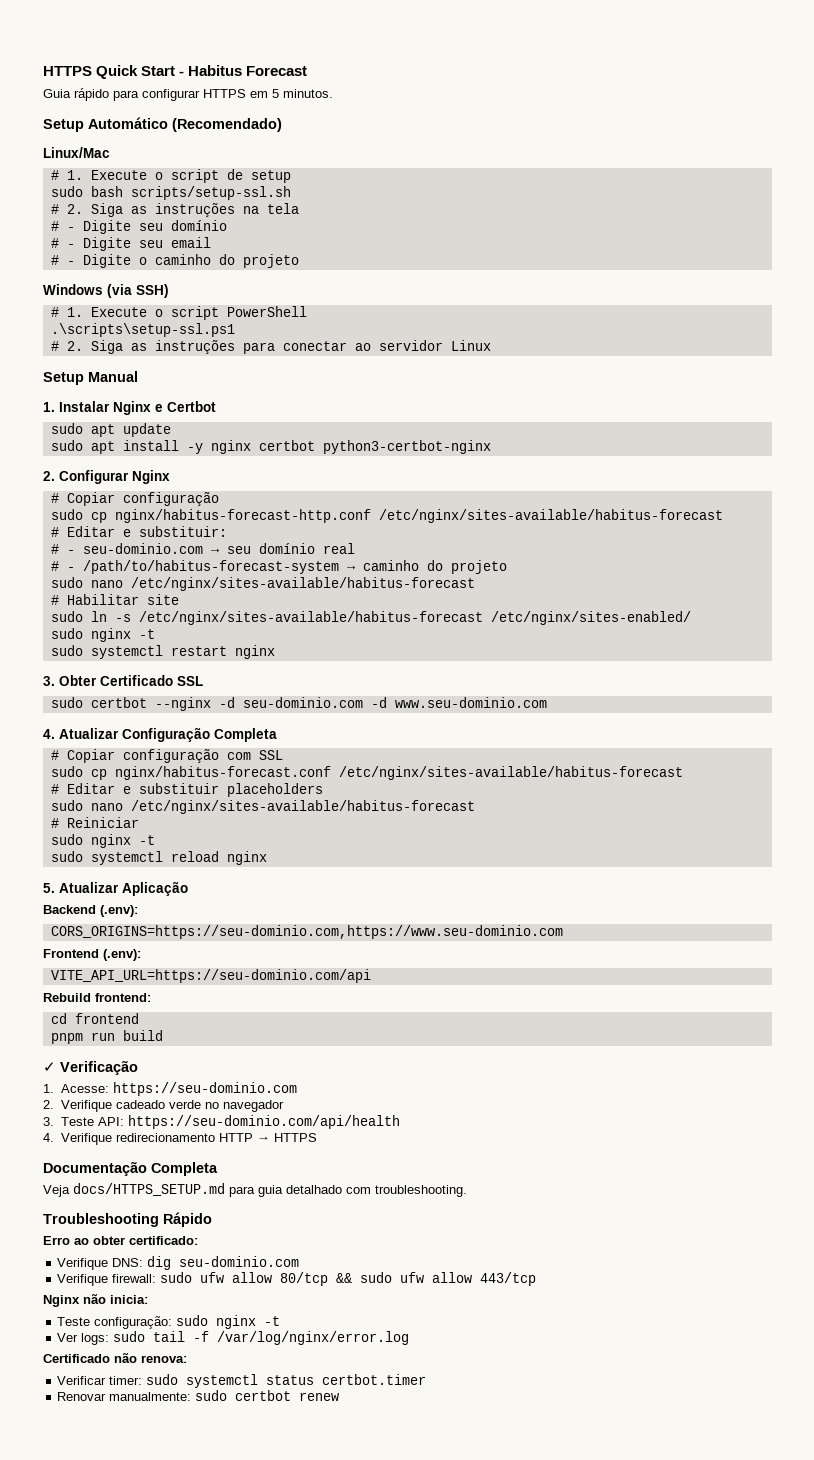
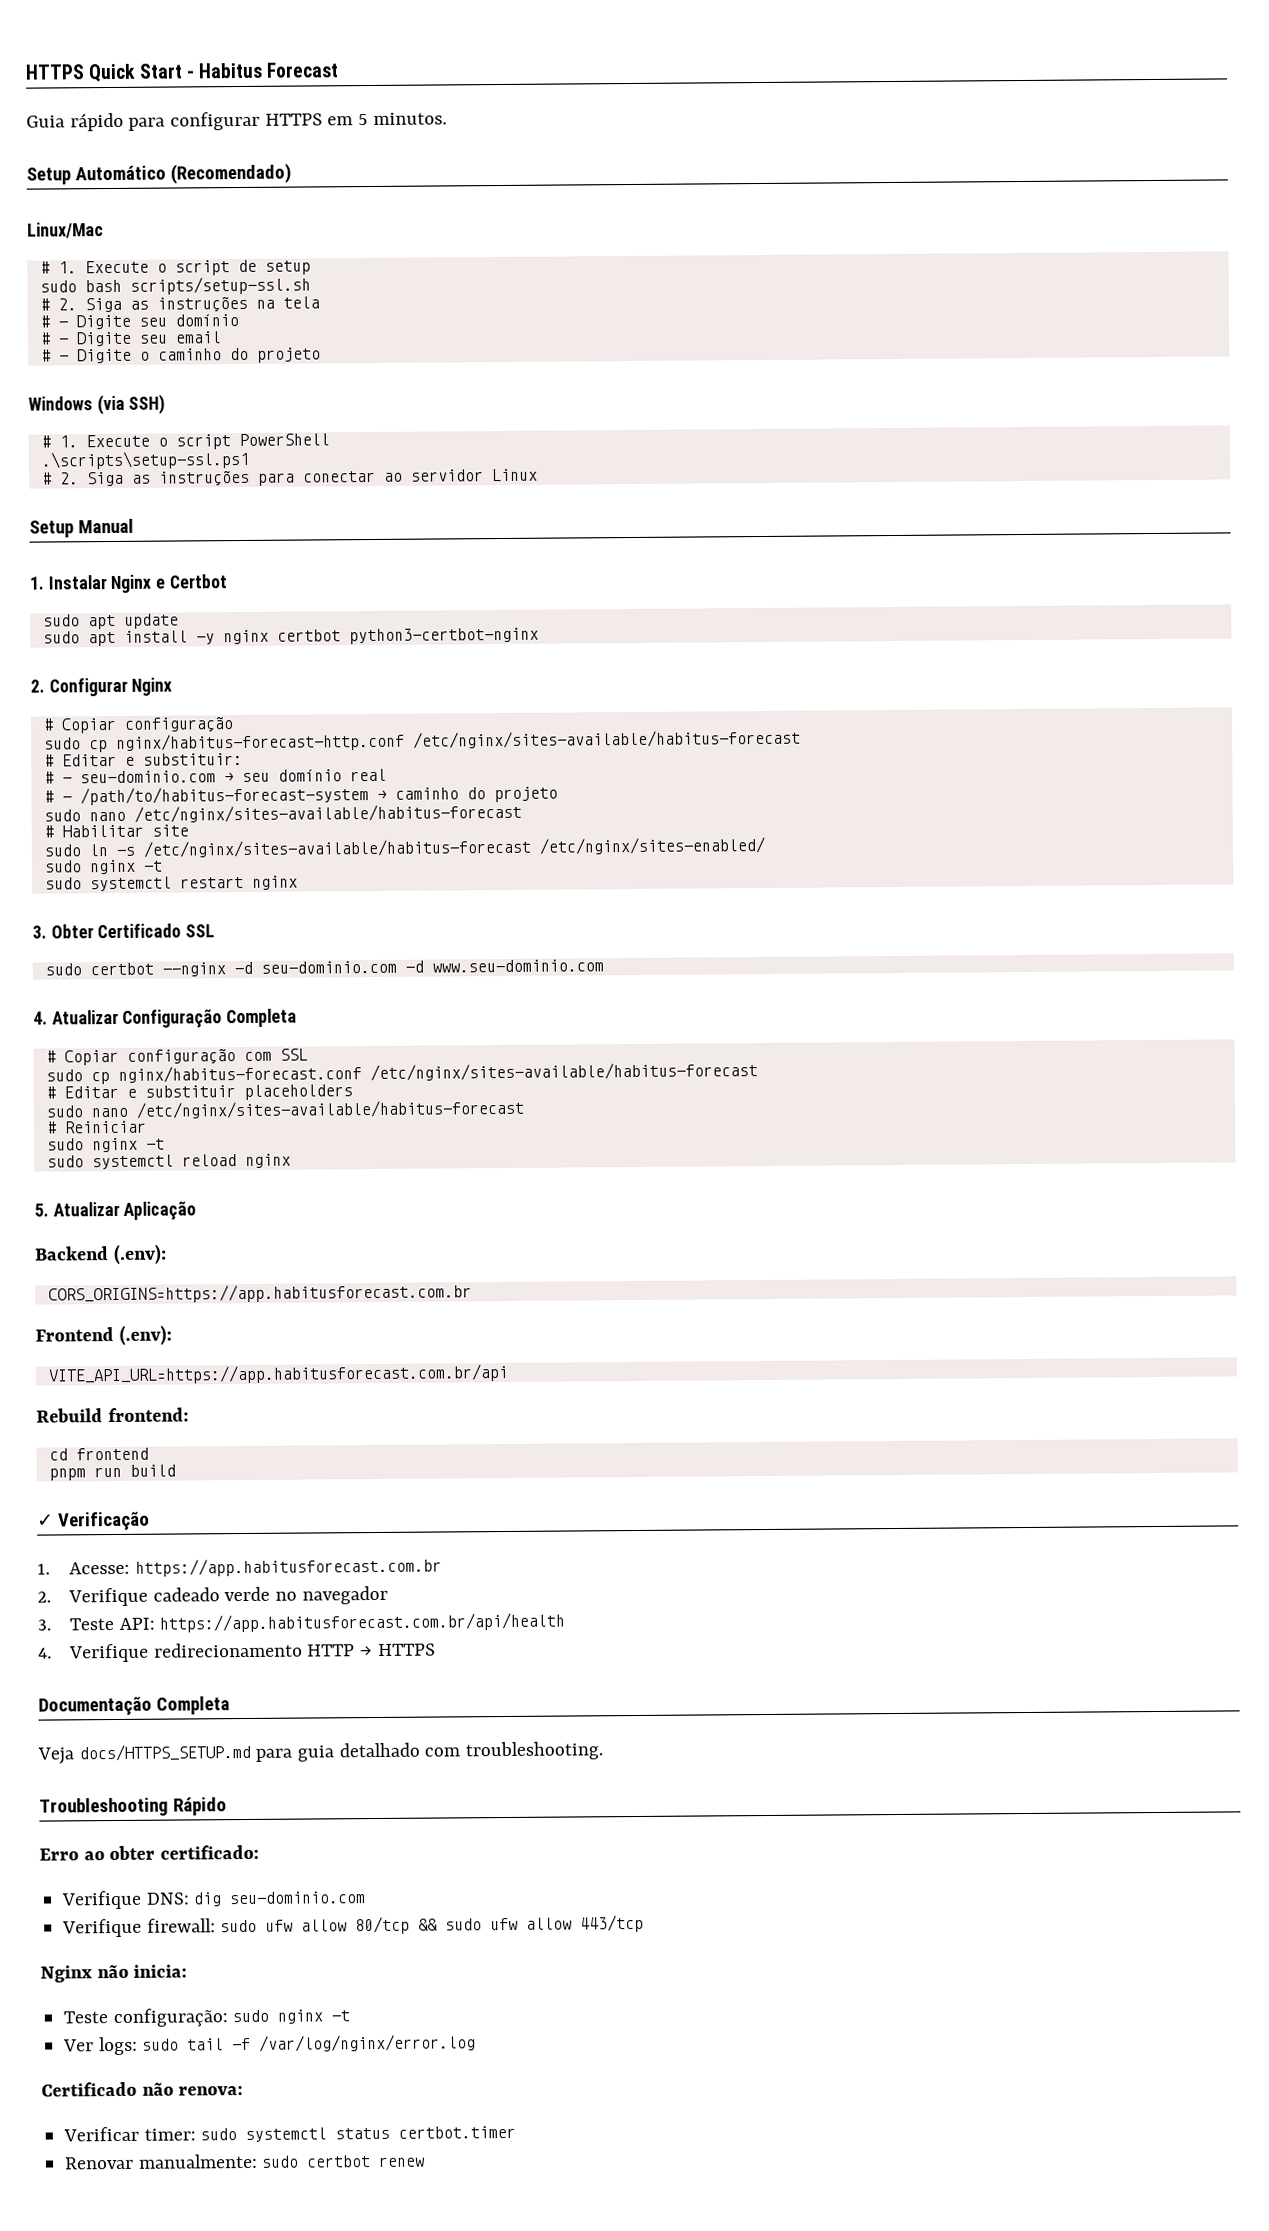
[50,925,563,939] CORS_ORIGINS=https://seu-dominio.com,https://www.seu-dominio.com -> [47,1283,472,1304] CORS_ORIGINS=https://app.habitusforecast.com.br
[50,969,371,983] VITE_API_URL=https://seu-dominio.com/api -> [47,1363,509,1385] VITE_API_URL=https://app.habitusforecast.com.br/api
[112,1082,297,1096] https://seu-dominio.com -> [134,1557,442,1577] https://app.habitusforecast.com.br
[127,1115,400,1129] https://seu-dominio.com/api/health -> [159,1612,566,1633] https://app.habitusforecast.com.br/api/health

